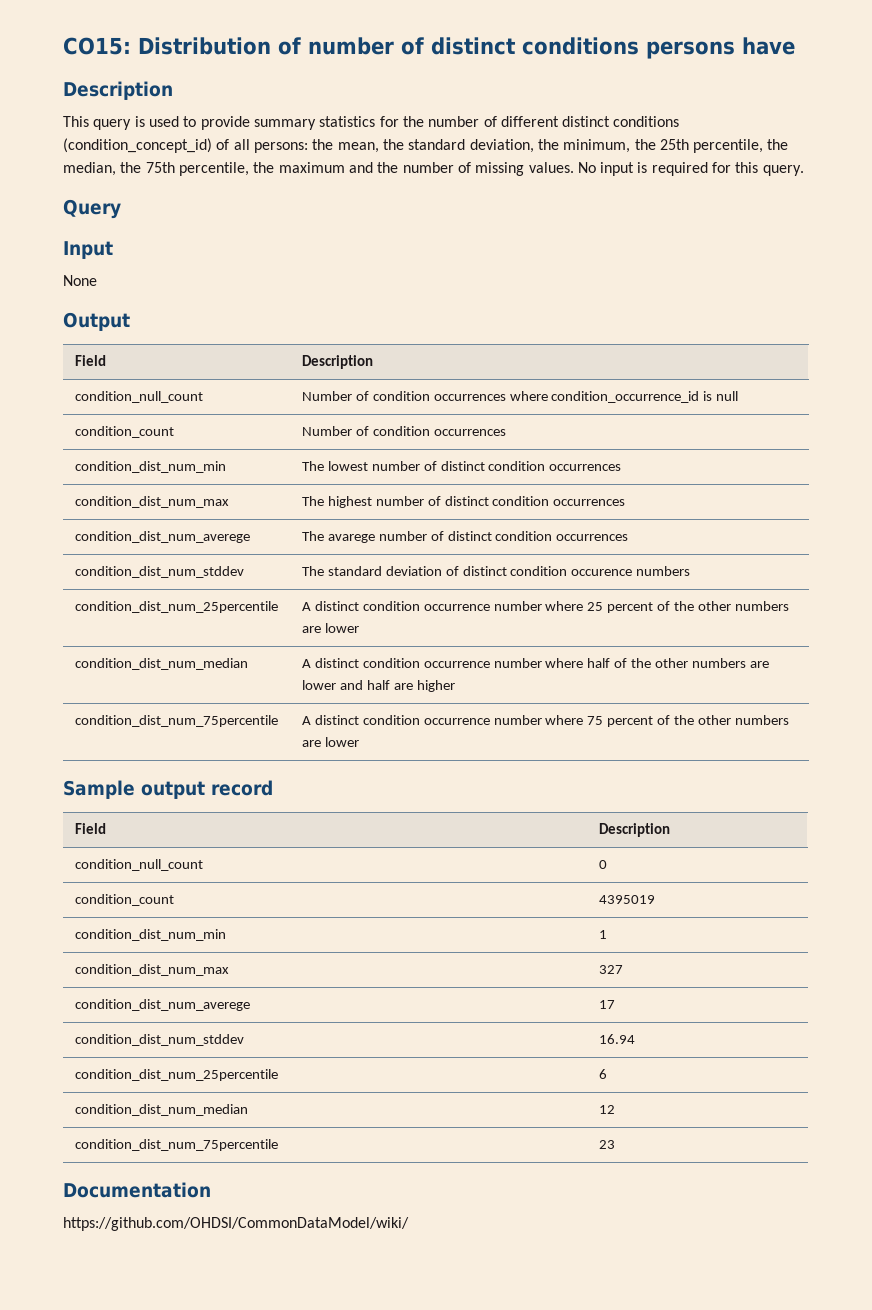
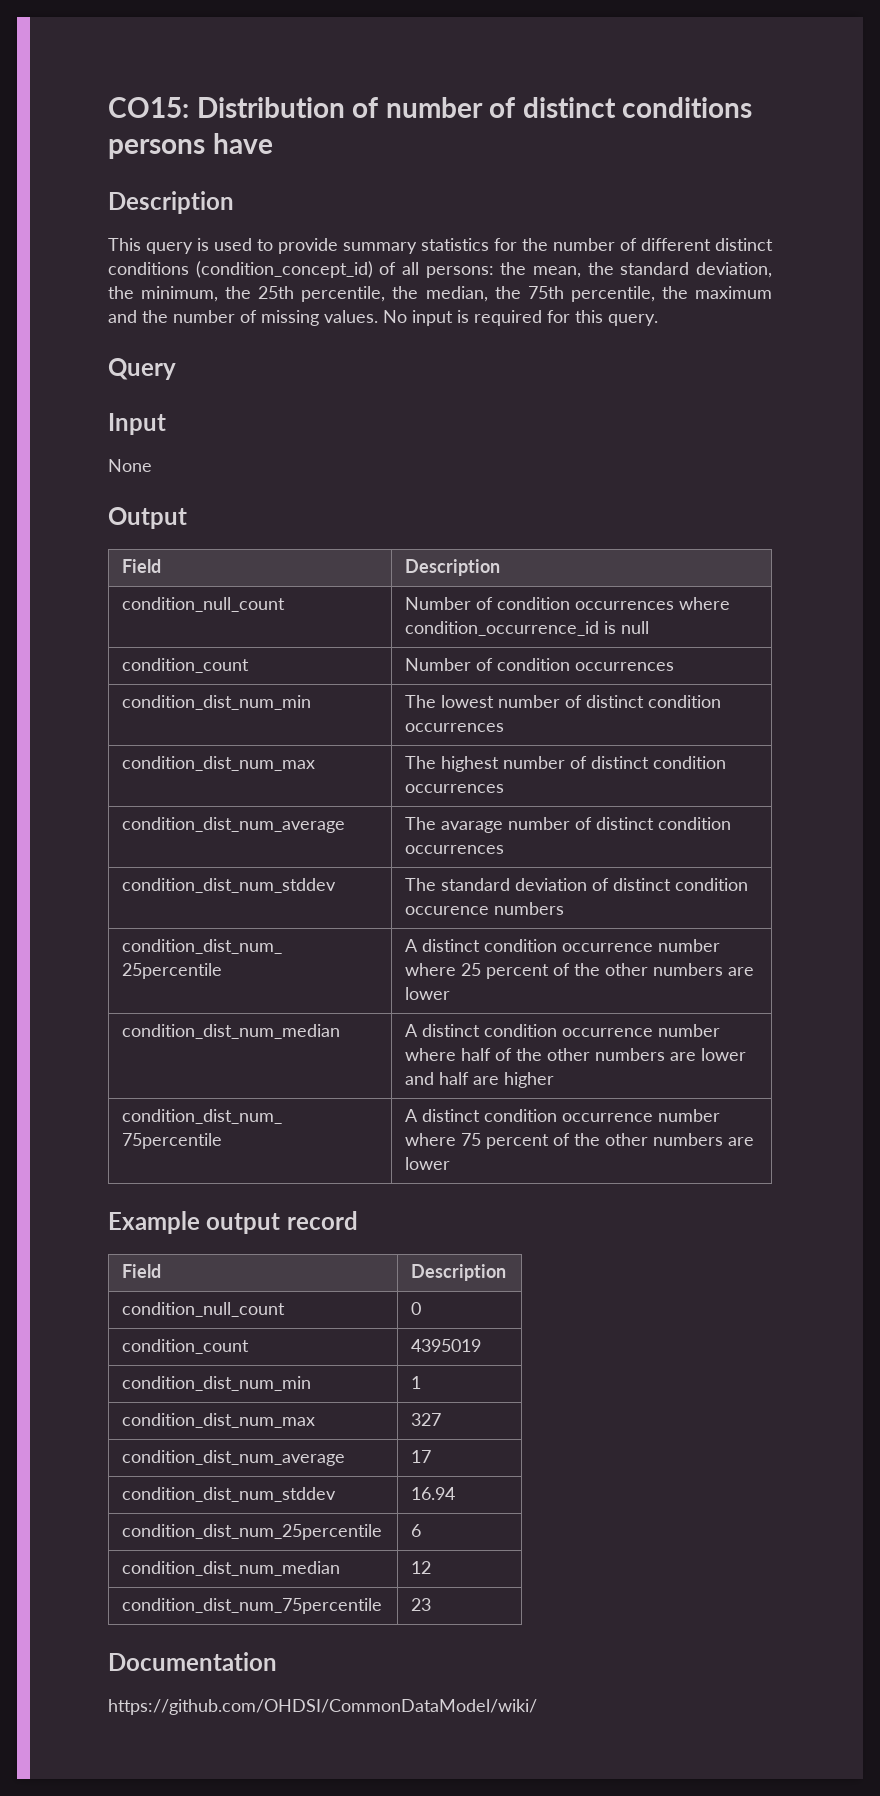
[74,531,250,543] [301,531,375,543] condition_dist_num_averege | The avarege -> [122,817,346,833] [405,817,504,833] condition_dist_num_average | The avarage
[63,780,135,799] Sample -> [108,1211,200,1234] Example
[74,999,250,1011] condition_dist_num_averege -> [122,1450,346,1466] condition_dist_num_average

